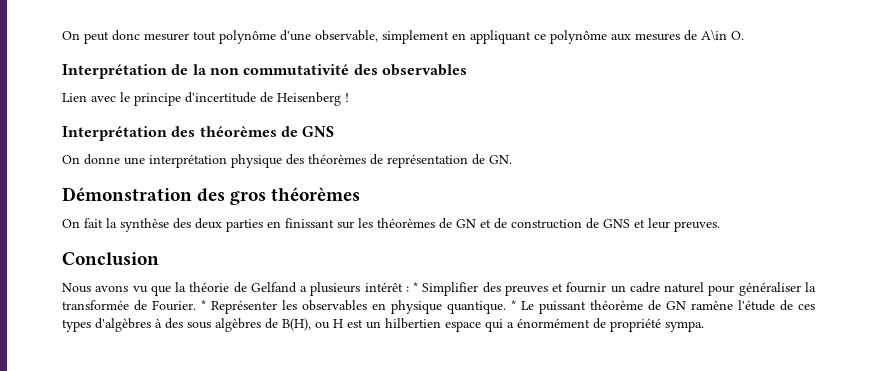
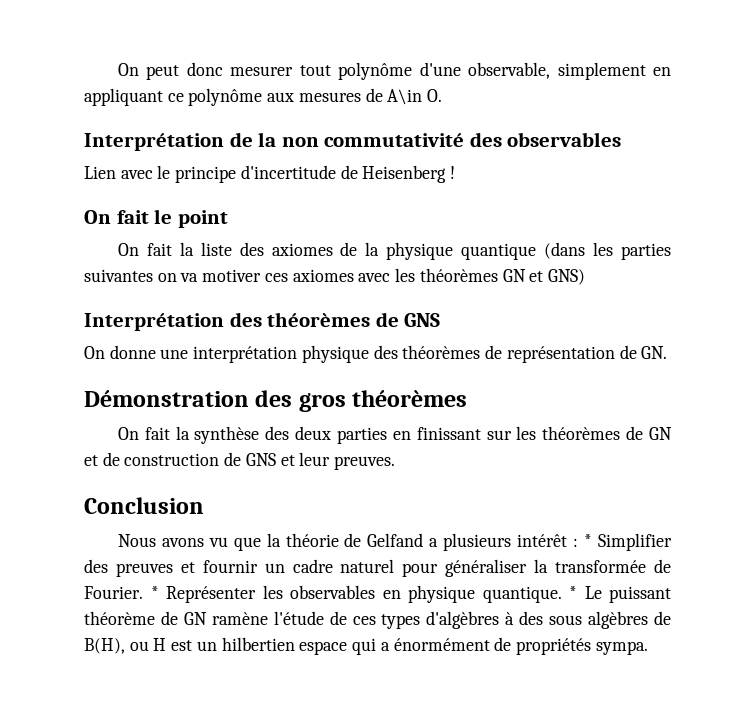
(349, 97) none -> [84,209,228,228] [117,242,671,260] [84,268,585,285] // On fait le point // On fait la liste des axiomes de la physique quantique (dans les parties suivantes on va motiver ces axiomes avec les théorèmes GN et GNS)
[610,318,661,332] propriété -> [515,638,591,655] propriétés

